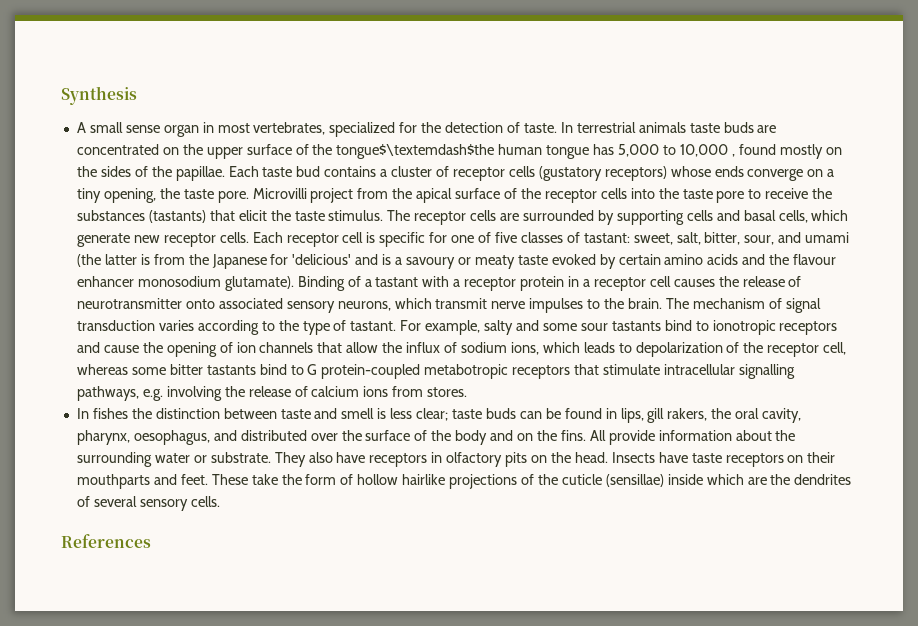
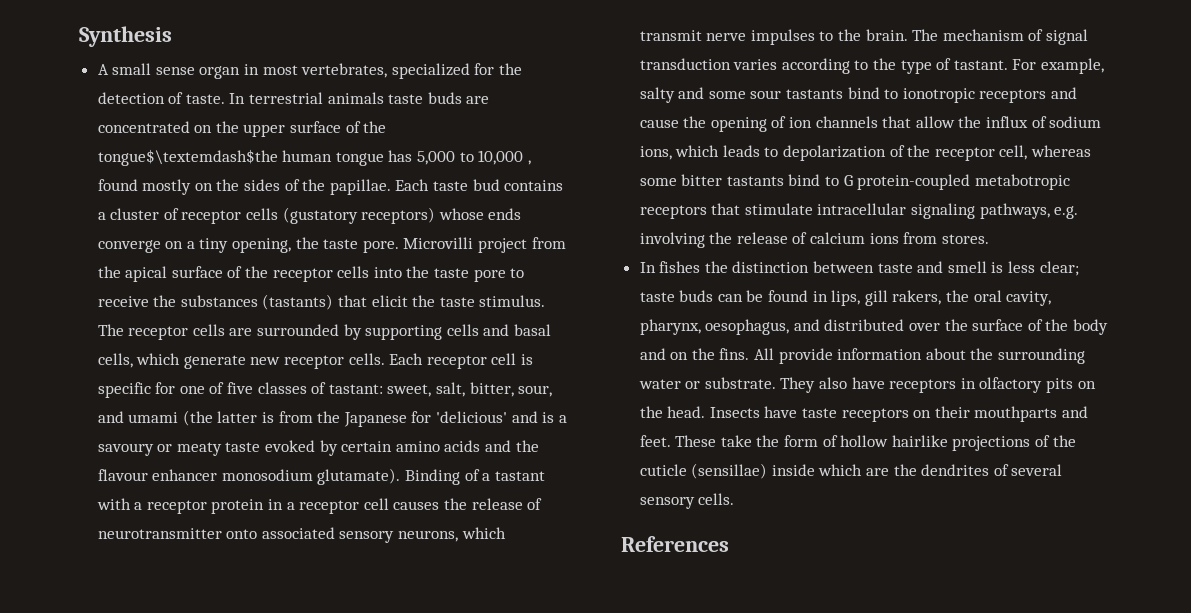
[738,364,795,379] signalling -> [911,203,976,219] signaling

